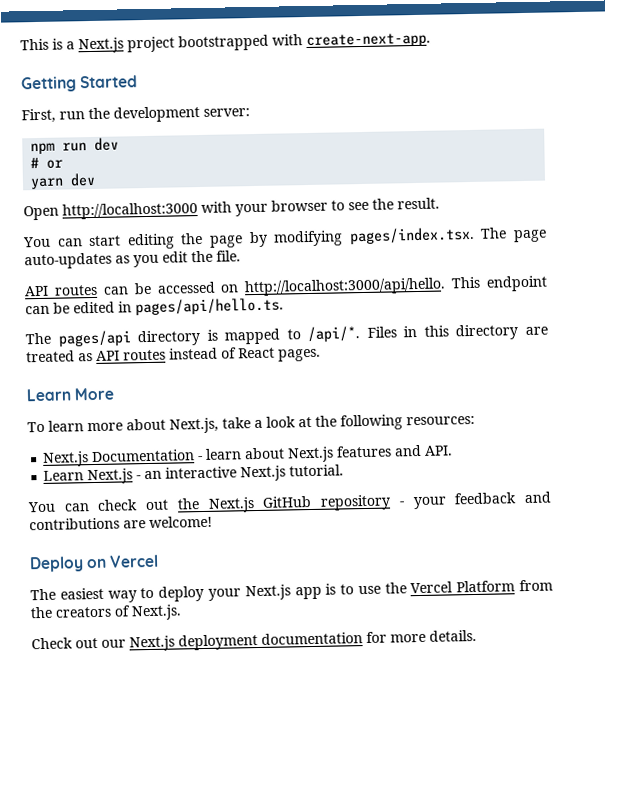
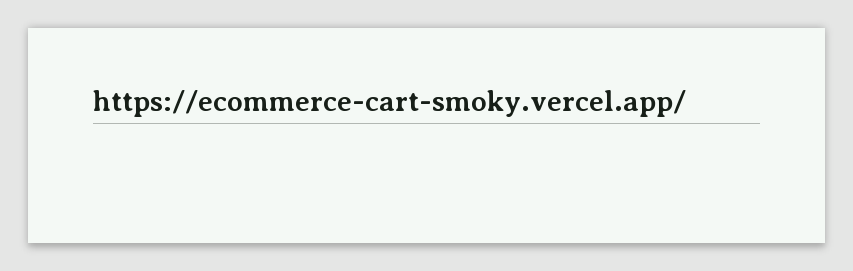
[20,32,431,54] [21,75,139,93] [21,105,250,124] [30,137,120,155] [30,156,64,169] [30,172,97,190] [23,197,440,221] [22,226,547,250] [24,250,241,270] [24,275,548,297] [25,297,284,316] [25,324,548,347] [26,347,321,363] [26,387,116,402] [27,414,475,434] [42,444,454,467] [43,464,345,485] [27,491,552,513] [29,515,213,531] [29,554,160,573] [30,579,553,603] [30,604,182,621] [31,629,477,652] This is a Next.js project bootstrapped with create-next-app. // Getting Started // First, run the development server: // npm run dev // # or // yarn dev // Open http://localhost:3000 with your browser to see the result. // You can start editing the page by modifying pages/index.tsx. The page auto-updates as you edit the file. // API routes can be accessed on http://localhost:3000/api/hello. This endpoint can be edited in pages/api/hello.ts. // The pages/api directory is mapped to /api/*. Files in this directory are treated as API routes instead of React pages. // Learn More // To learn more about Next.js, take a look at the following resources: // Next.js Documentation - learn about Next.js features and API. // Learn Next.js - an interactive Next.js tutorial. // You can check out the Next.js GitHub repository - your feedback and contributions are welcome! // Deploy on Vercel // The easiest way to deploy your Next.js app is to use the Vercel Platform from the creators of Next.js. // Check out our Next.js deployment documentation for more details. -> [93,90,686,117] https://ecommerce-cart-smoky.vercel.app/

